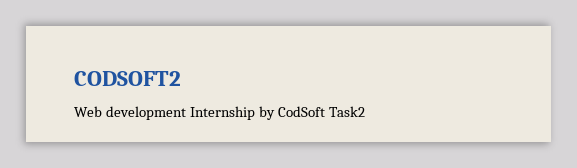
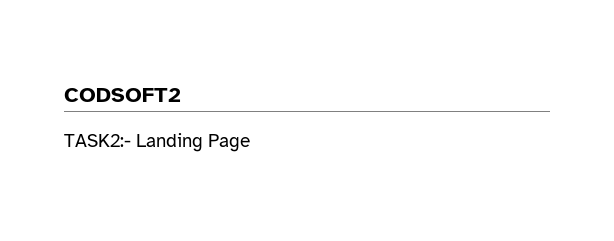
[74,106,365,120] Web development Internship by CodSoft Task2 -> [64,133,251,152] TASK2:- Landing Page

